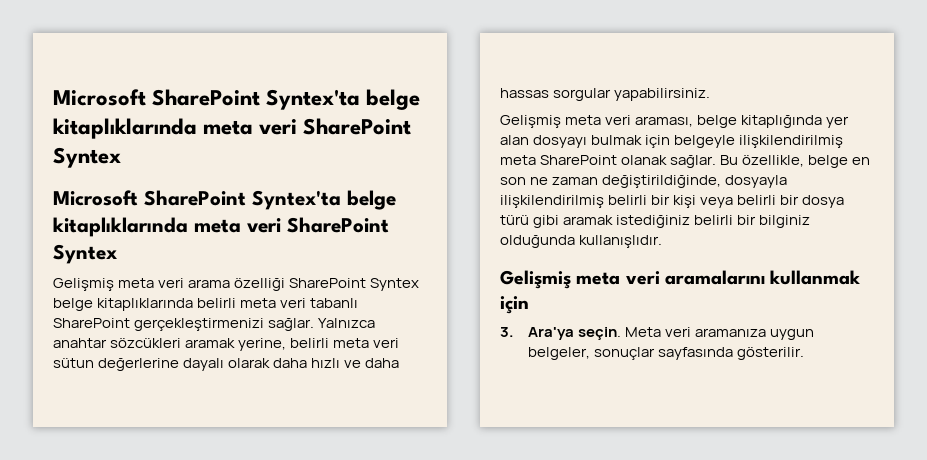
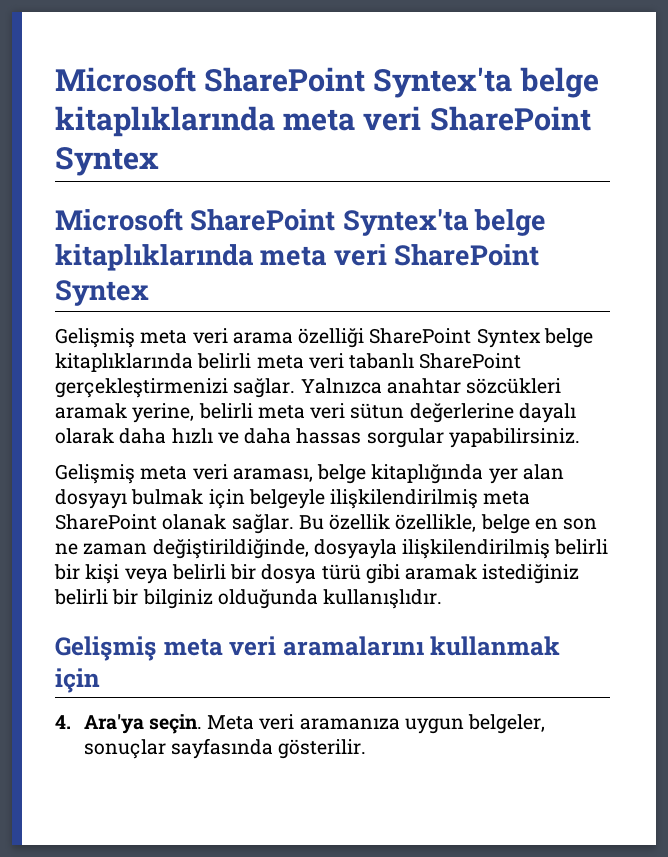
(739, 160) none -> [329,514,391,530] özellik
[500,327,514,337] 3. -> [55,715,71,729] 4.

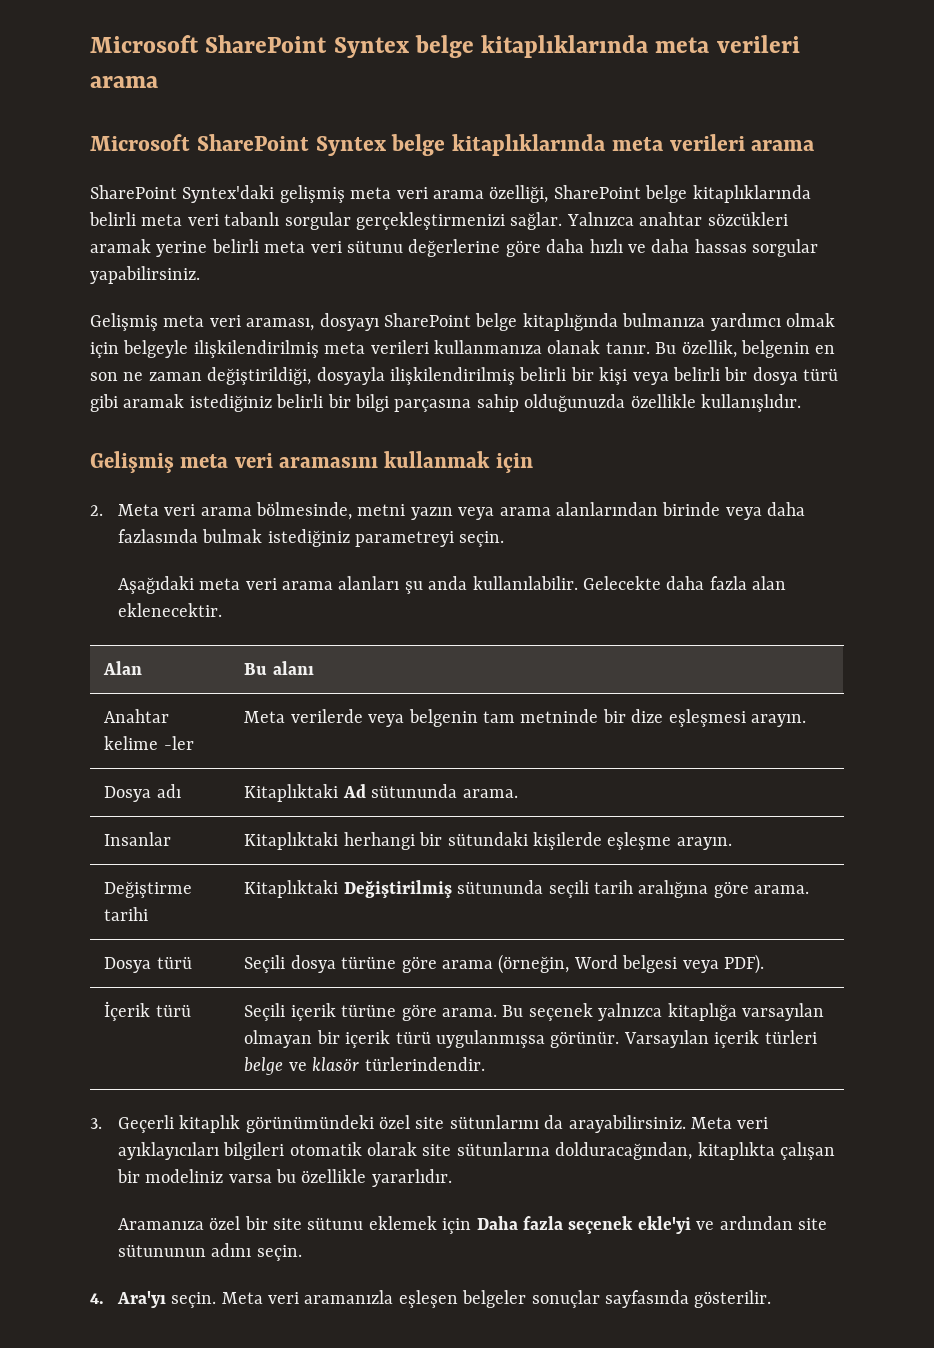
[55,67,599,98] [55,106,591,137] [55,146,159,176] [55,208,547,236] [55,244,540,271] [55,280,149,306] [55,328,541,348] Microsoft SharePoint Syntex'ta belge kitaplıklarında meta veri SharePoint Syntex // Microsoft SharePoint Syntex'ta belge kitaplıklarında meta veri SharePoint Syntex // Gelişmiş meta veri arama özelliği SharePoint Syntex -> [90,35,800,58] [90,76,158,88] [90,134,816,156] [90,185,641,203] Microsoft SharePoint Syntex belge kitaplıklarında meta verileri arama // Microsoft SharePoint Syntex belge kitaplıklarında meta verileri arama // SharePoint Syntex'daki gelişmiş meta veri arama özelliği, SharePoint
[419,353,522,369] SharePoint -> [284,212,351,230] sorgular
[132,403,576,423] [55,428,114,444] yerine, belirli meta veri sütun değerlerine dayalı olarak -> [156,239,541,257] yerine belirli meta veri sütunu değerlerine göre
[317,464,564,484] [55,489,531,509] [55,514,530,534] belge kitaplığında yer alan dosyayı bulmak için belgeyle ilişkilendirilmiş meta SharePoint olanak sağlar. Bu özellik özellikle, belge -> [319,313,835,331] [90,340,810,358] dosyayı SharePoint belge kitaplığında bulmanıza yardımcı olmak için belgeyle ilişkilendirilmiş meta verileri kullanmanıza olanak tanır. Bu özellik, belgenin
[152,539,309,559] değiştirildiğinde, -> [207,367,312,385] değiştirildiği,
[142,589,318,609] bilginiz olduğunda -> [355,394,696,412] bilgi parçasına sahip olduğunuzda özellikle
[282,636,424,656] aramalarını -> [279,457,379,468] aramasını
[55,714,546,734] 4. Ara'ya seçin. Meta veri aramanıza uygun belgeler, -> [90,502,806,520] [117,529,505,547] [117,576,787,594] [117,603,222,617] [103,661,143,675] [244,661,314,675] [104,709,170,723] [104,736,194,750] [244,709,807,727] [104,784,181,802] [244,784,518,802] [104,832,172,846] [244,832,732,850] [104,881,193,898] [104,907,149,921] [244,880,810,898] [104,956,192,973] [244,954,765,974] [104,1001,191,1021] [244,1003,825,1021] [244,1030,817,1048] [244,1057,485,1075] [90,1115,769,1133] [117,1142,835,1160] [116,1169,452,1187] [117,1216,827,1234] [117,1243,302,1261] [90,1290,527,1308] 2. Meta veri arama bölmesinde, metni yazın veya arama alanlarından birinde veya daha fazlasında bulmak istediğiniz parametreyi seçin. // Aşağıdaki meta veri arama alanları şu anda kullanılabilir. Gelecekte daha fazla alan eklenecektir. // Alan | Bu alanı // Anahtar kelime -ler | Meta verilerde veya belgenin tam metninde bir dize eşleşmesi arayın. // Dosya adı | Kitaplıktaki Ad sütununda arama. // Insanlar | Kitaplıktaki herhangi bir sütundaki kişilerde eşleşme arayın. // Değiştirme tarihi | Kitaplıktaki Değiştirilmiş sütununda seçili tarih aralığına göre arama. // Dosya türü | Seçili dosya türüne göre arama (örneğin, Word belgesi veya PDF). // İçerik türü | Seçili içerik türüne göre arama. Bu seçenek yalnızca kitaplığa varsayılan olmayan bir içerik türü uygulanmışsa görünür. Varsayılan içerik türleri belge ve klasör türlerindendir. // 3. Geçerli kitaplık görünümündeki özel site sütunlarını da arayabilirsiniz. Meta veri ayıklayıcıları bilgileri otomatik olarak site sütunlarına dolduracağından, kitaplıkta çalışan bir modeliniz varsa bu özellikle yararlıdır. // Aramanıza özel bir site sütunu eklemek için Daha fazla seçenek ekle'yi ve ardından site sütununun adını seçin. // 4. Ara'yı seçin. Meta veri aramanızla eşleşen belgeler

